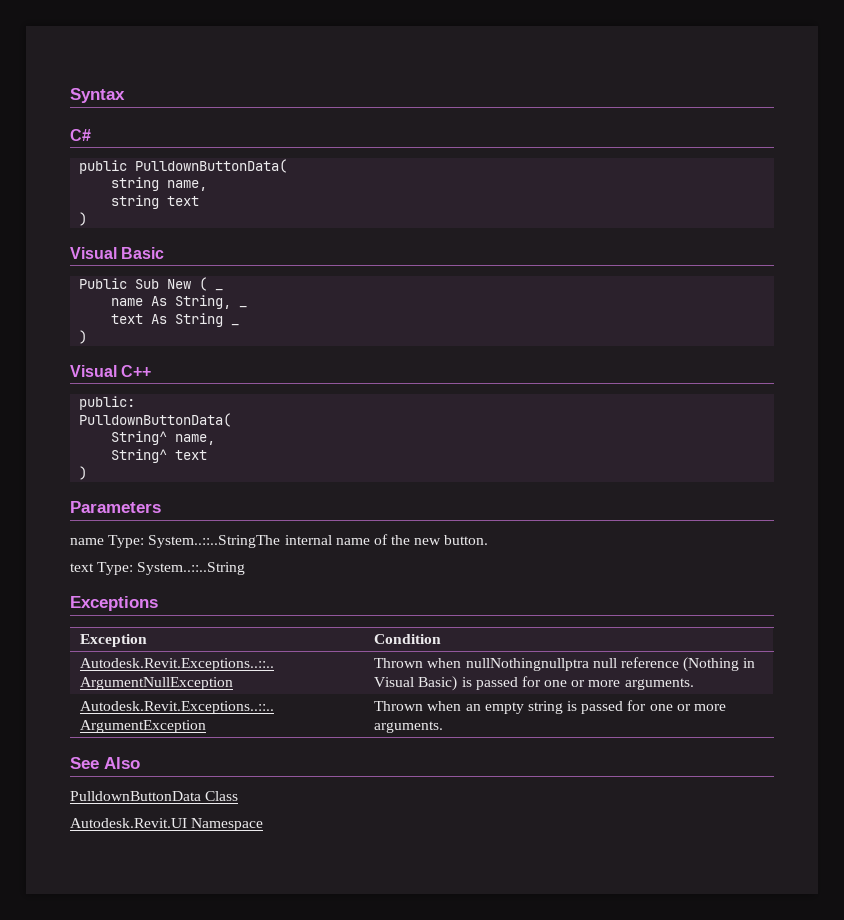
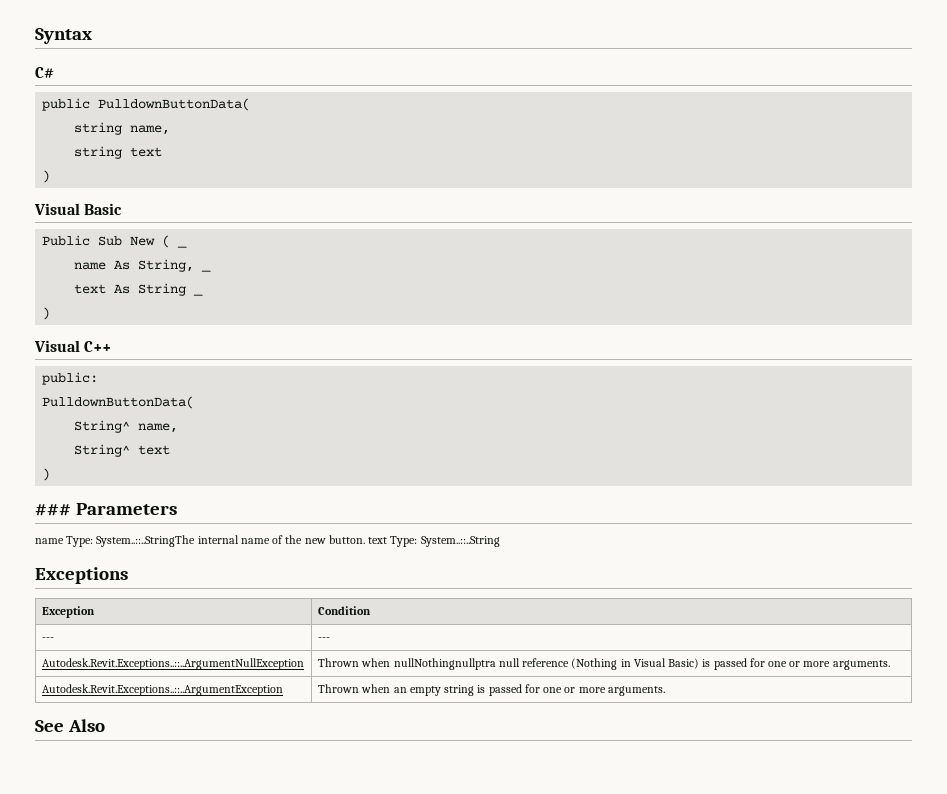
(88, 473) none -> [35,504,71,516] ###
(489, 540) // -> (365, 539) none
(442, 639) none -> [42,637,55,641] [318,637,331,641] // --- | ---
[70,791,239,801] [70,818,264,831] // PulldownButtonData Class // Autodesk.Revit.UI Namespace -> (105, 725) none

